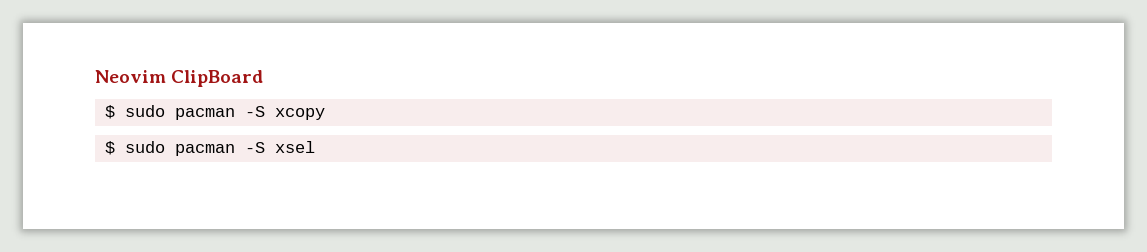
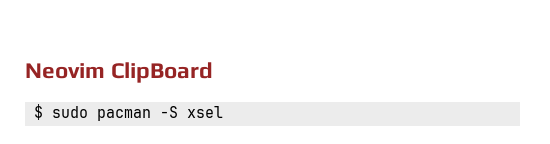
[104,105,325,120] // $ sudo pacman -S xcopy -> (214, 72) none

